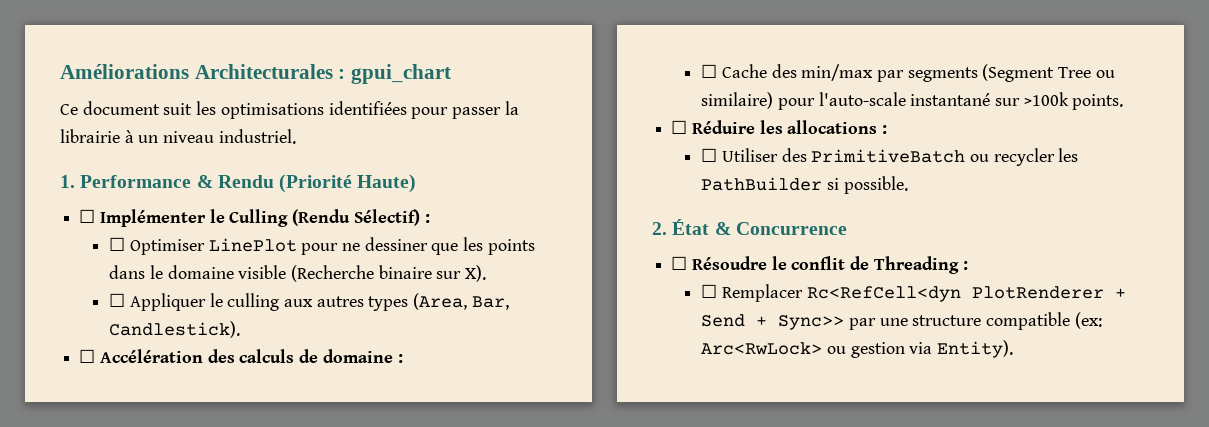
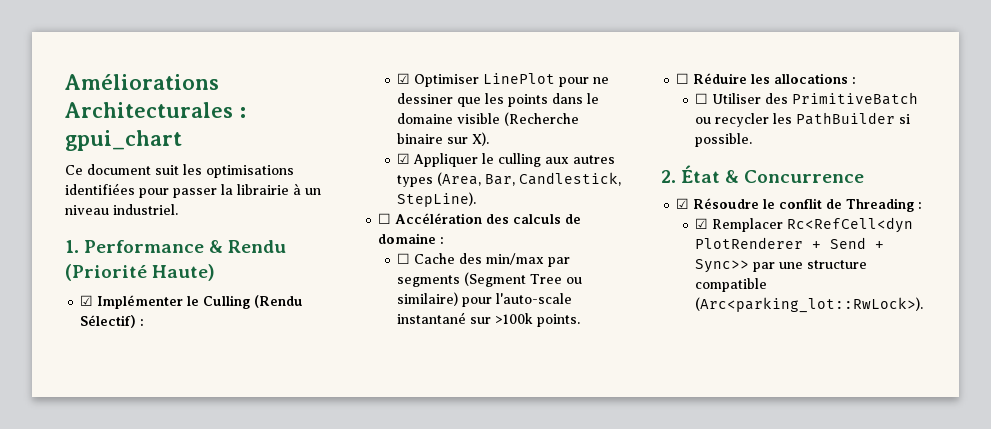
[79,209,96,223] ☐ -> [80,295,94,306] ☑
[109,237,126,251] ☐ -> [397,73,411,84] ☑
[109,293,126,307] ☐ -> [397,153,411,164] ☑
[109,321,241,338] Candlestick). -> [519,172,622,186] [397,192,477,207] Candlestick, StepLine).
[671,256,688,270] ☐ -> [676,198,690,209] ☑
[701,284,718,298] ☐ -> [695,218,709,229] ☑
[1074,312,1102,329] [701,340,1013,358] (ex: Arc<RwLock> ou gestion via Entity). -> [695,297,924,313] (Arc<parking_lot::RwLock>).

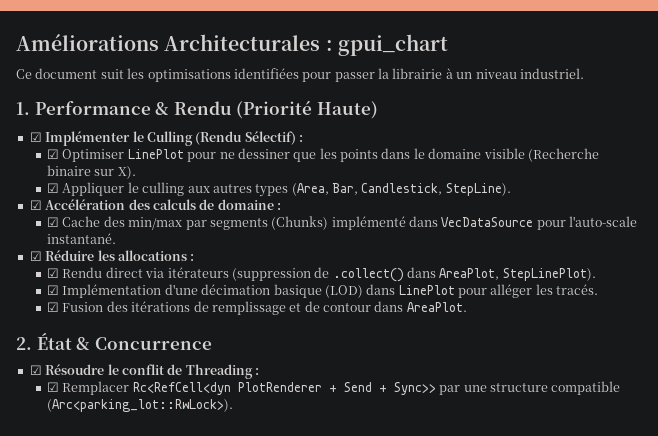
[378,213,392,224] ☐ -> [29,200,42,210] ☑
[397,253,411,264] ☐ -> [47,217,60,227] ☑
[464,272,583,287] [397,292,573,307] [397,312,581,327] [676,73,857,84] [695,92,919,105] [695,112,911,127] [695,133,753,147] (Segment Tree ou similaire) pour l'auto-scale instantané sur >100k points. // ☐ Réduire les allocations : // ☐ Utiliser des PrimitiveBatch ou recycler les PathBuilder si possible. -> [271,216,638,230] [47,233,117,244] [29,250,195,261] [47,267,596,282] [47,284,599,298] [47,301,467,315] (Chunks) implémenté dans VecDataSource pour l'auto-scale instantané. // ☑ Réduire les allocations : // ☑ Rendu direct via itérateurs (suppression de .collect() dans AreaPlot, StepLinePlot). // ☑ Implémentation d'une décimation basique (LOD) dans LinePlot pour alléger les tracés. // ☑ Fusion des itérations de remplissage et de contour dans AreaPlot.

